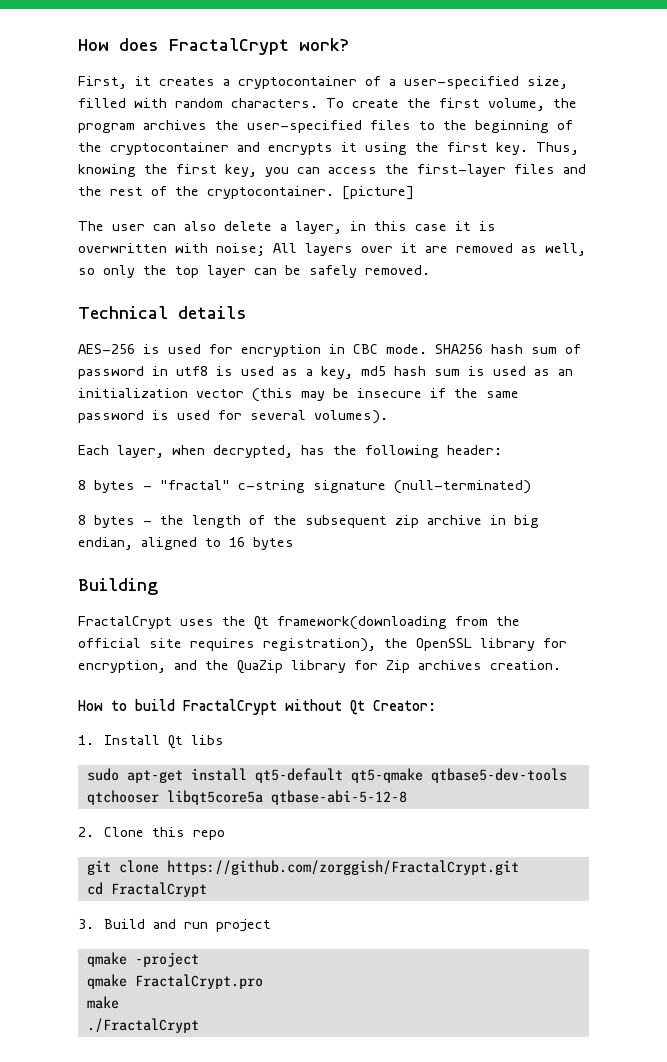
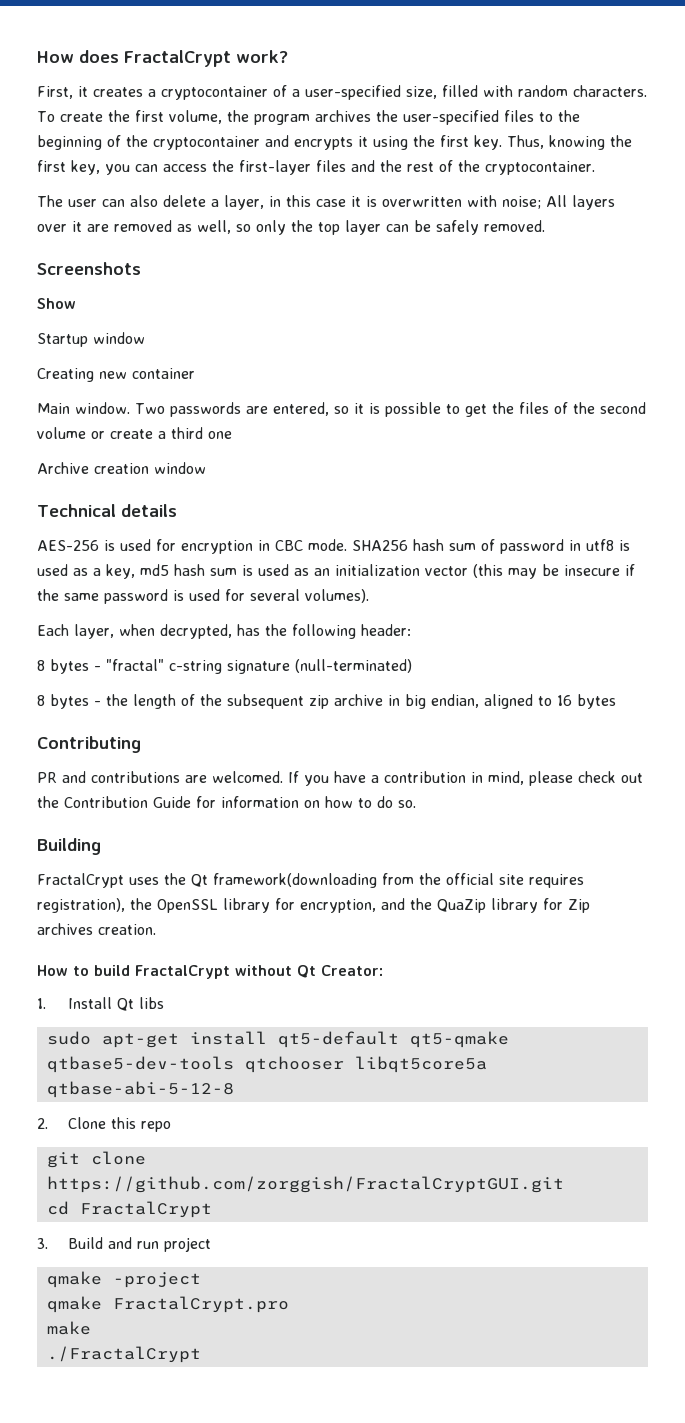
[342,186,414,200] [picture] -> (595, 168) none
(430, 270) none -> [37,262,141,275] [37,298,76,309] [37,332,145,347] [37,368,195,382] [37,402,646,417] [37,427,232,439] [37,462,206,474] // Screenshots // Show // Startup window // Creating new container // Main window. Two passwords are entered, so it is possible to get the files of the second volume or create a third one // Archive creation window
(294, 543) none -> [37,736,141,753] [37,771,643,786] [37,796,416,808] // Contributing // PR and contributions are welcomed. If you have a contribution in mind, please check out the Contribution Guide for information on how to do so.
[166,860,519,875] https://github.com/zorggish/FractalCrypt.git -> [46,1176,564,1193] https://github.com/zorggish/FractalCryptGUI.git

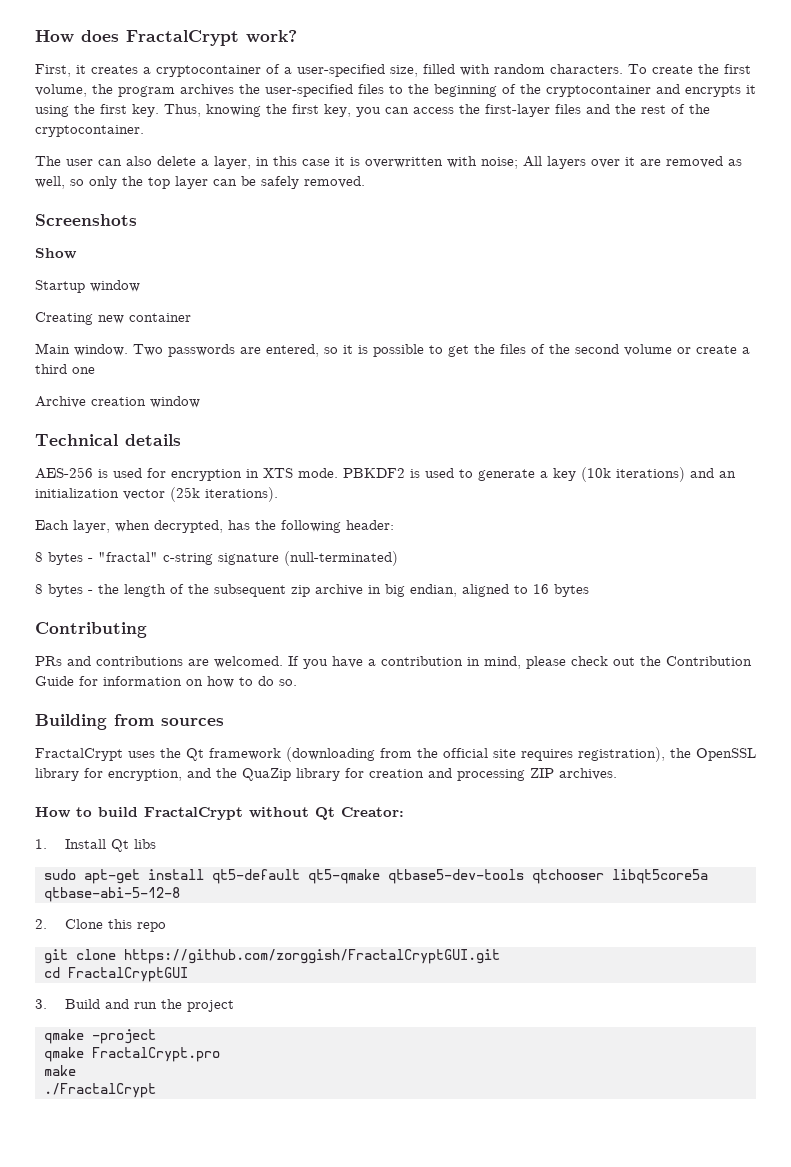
[275,539,630,554] [37,564,635,579] [37,589,369,604] CBC mode. SHA256 hash sum of password in utf8 is used as a key, md5 hash sum is used as an initialization vector (this may be insecure if the same password is used for several volumes). -> [263,467,736,482] [35,487,278,502] XTS mode. PBKDF2 is used to generate a key (10k iterations) and an initialization vector (25k iterations).
[37,772,57,783] PR -> [35,656,62,666] PRs
(101, 846) none -> [114,714,224,726] from sources
[213,873,377,888] framework(downloading -> [209,747,375,762] framework (downloading
[568,899,590,913] [37,923,156,935] Zip archives creation. -> [369,768,617,781] creation and processing ZIP archives.
[79,1201,212,1218] FractalCrypt -> [68,967,188,982] FractalCryptGUI
(159, 1245) none -> [160,999,182,1009] the

